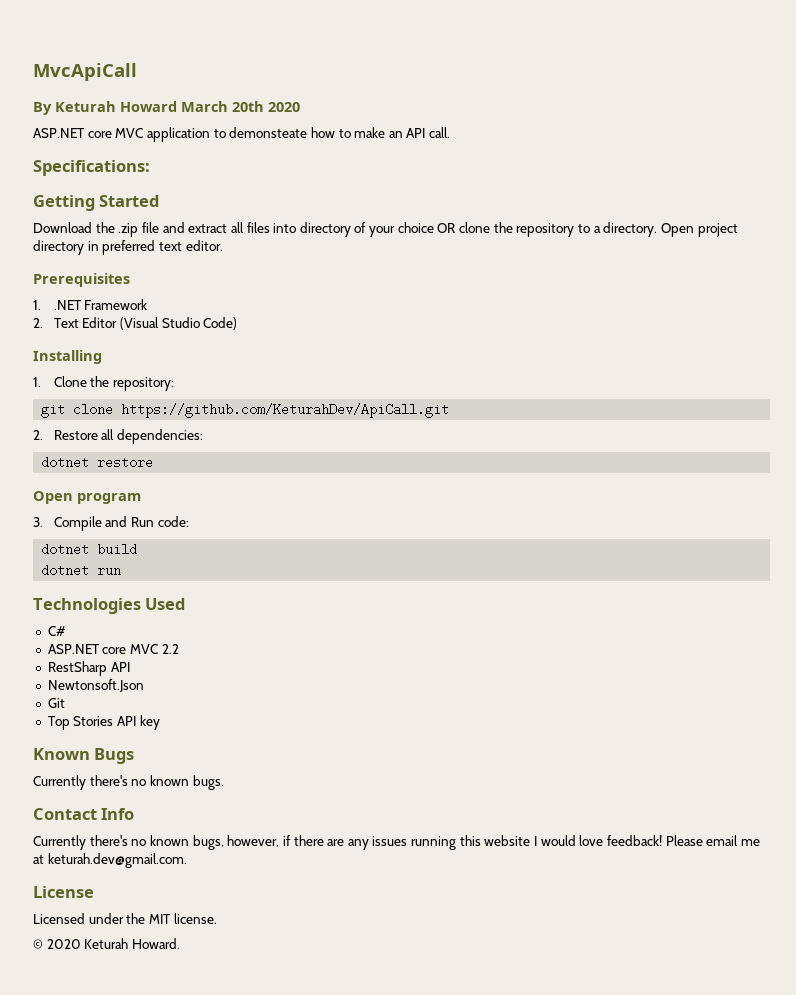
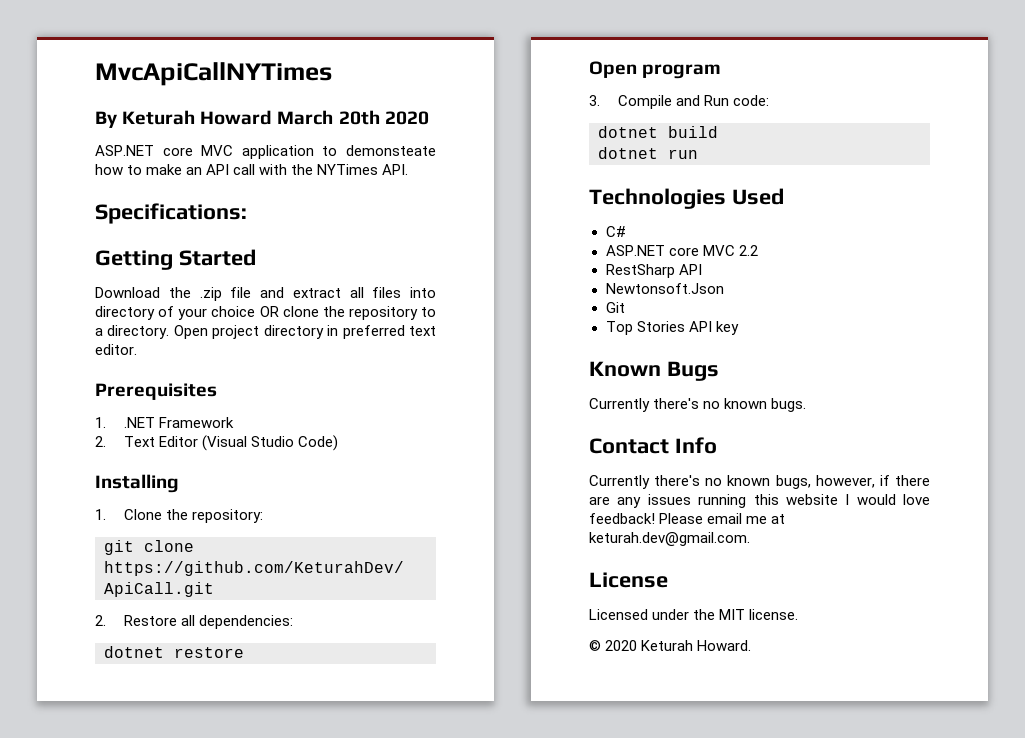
[33,63,137,81] MvcApiCall -> [95,62,332,86] MvcApiCallNYTimes
[429,127,451,138] call. -> [233,164,409,175] call with the NYTimes API.

